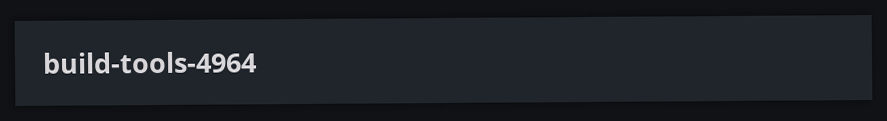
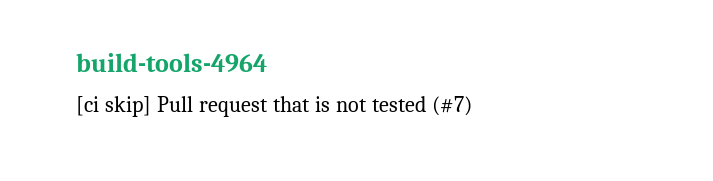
(257, 62) none -> [76,96,472,117] // [ci skip] Pull request that is not tested (#7)

